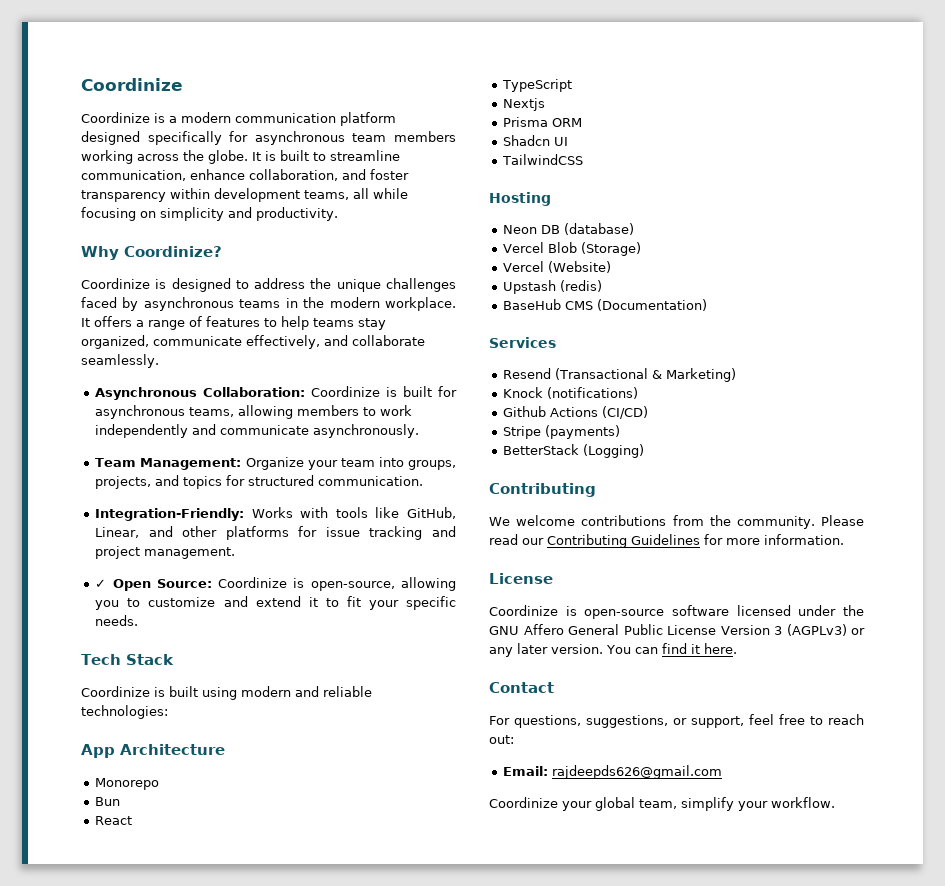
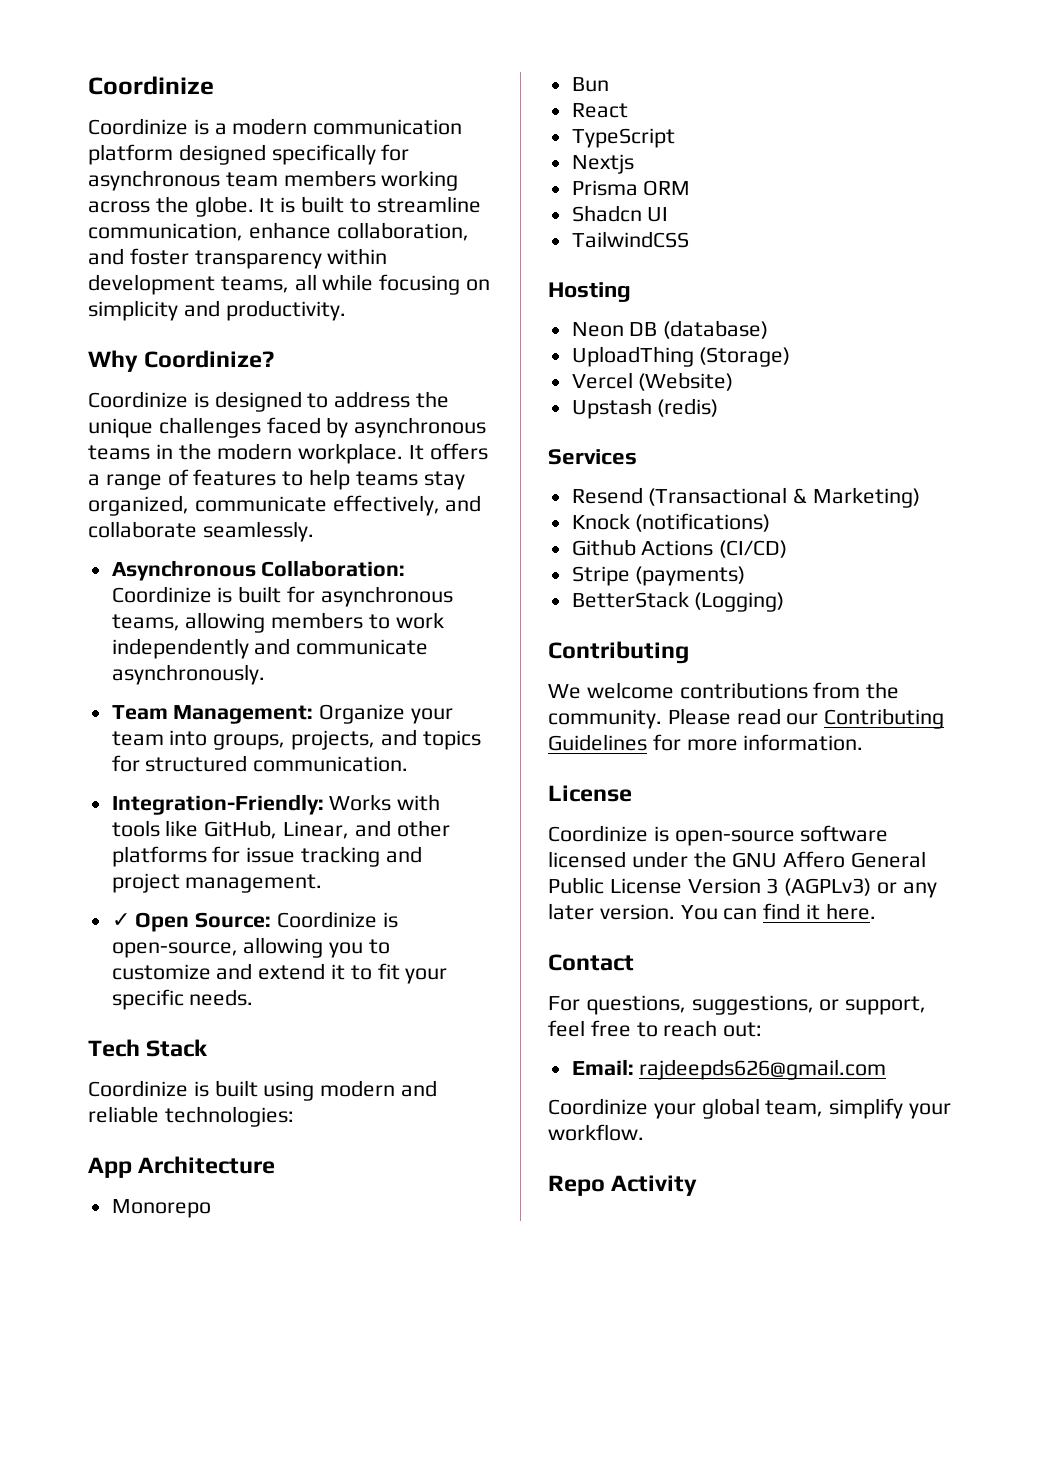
[503,242,578,253] Vercel Blob -> [571,346,694,367] UploadThing
[503,299,708,311] // BaseHub CMS (Documentation) -> (719, 407) none
(835, 802) none -> [548,1175,698,1196] // Repo Activity

